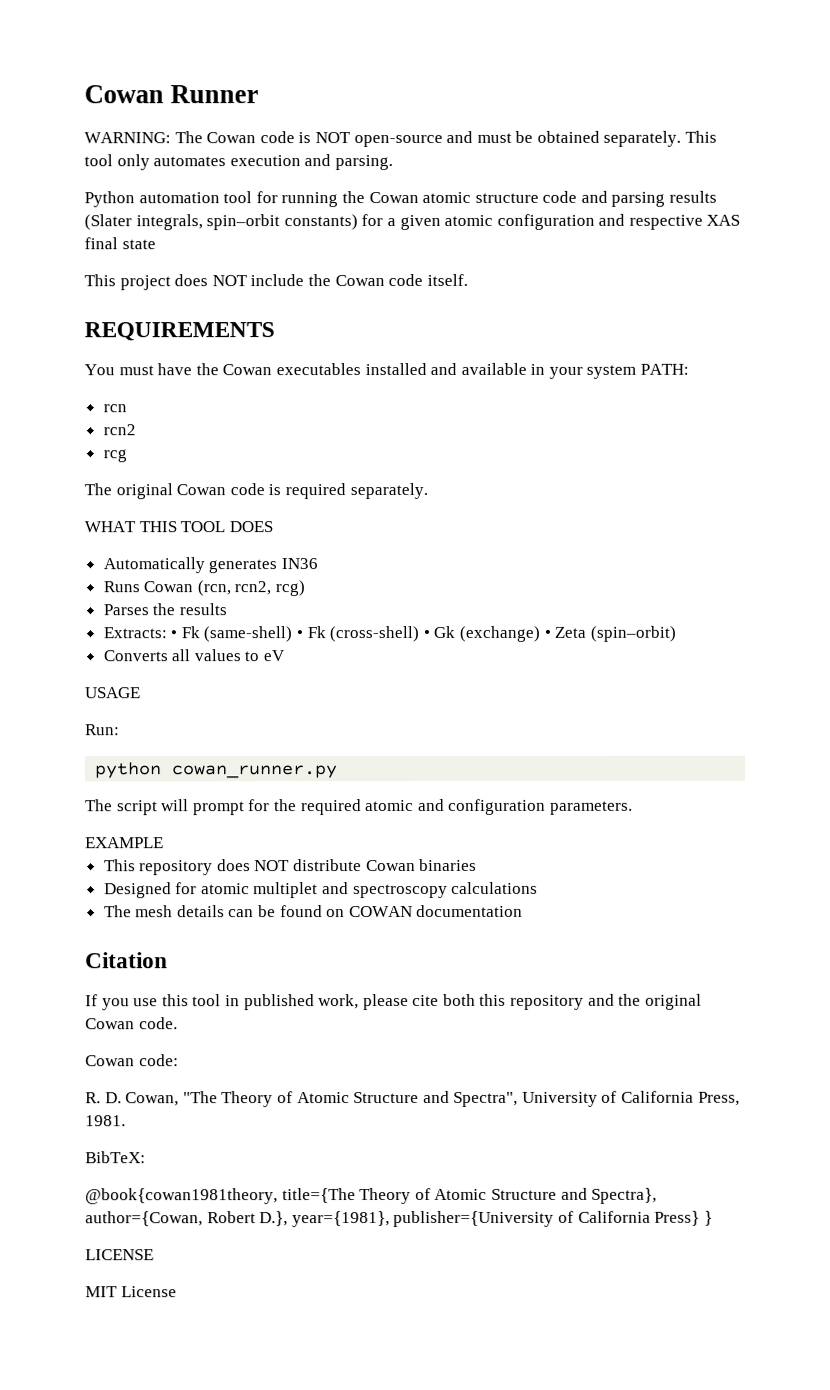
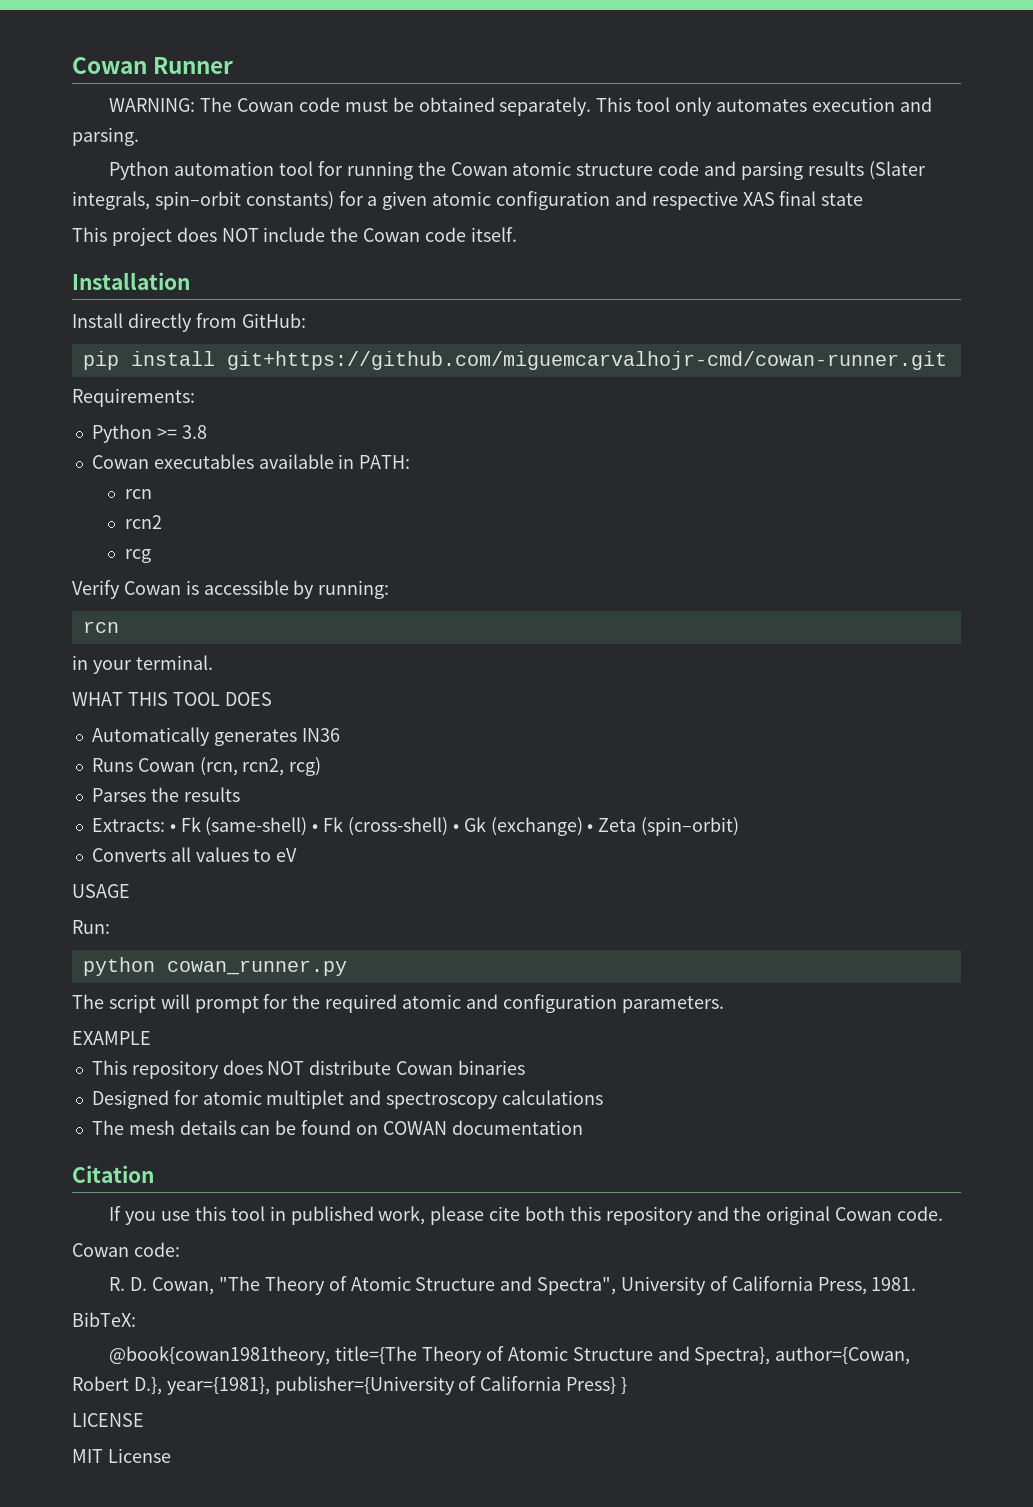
[298,130,474,148] is NOT open-source and -> (340, 104) none
[84,322,275,342] [84,362,690,379] [102,404,127,413] [102,424,136,436] [102,449,127,463] [84,482,428,500] REQUIREMENTS // You must have the Cowan executables installed and available in your system PATH: // rcn // rcn2 // rcg // The original Cowan code is required separately. -> [72,272,190,290] [72,313,306,332] [82,351,947,370] [72,388,195,407] [91,424,207,443] [91,454,411,469] [124,489,152,499] [124,515,162,529] [124,549,151,563] [72,580,390,599] [82,621,119,633] [72,655,213,674] Installation // Install directly from GitHub: // pip install git+https://github.com/miguemcarvalhojr-cmd/cowan-runner.git // Requirements: // Python >= 3.8 // Cowan executables available in PATH: // rcn // rcn2 // rcg // Verify Cowan is accessible by running: // rcn // in your terminal.

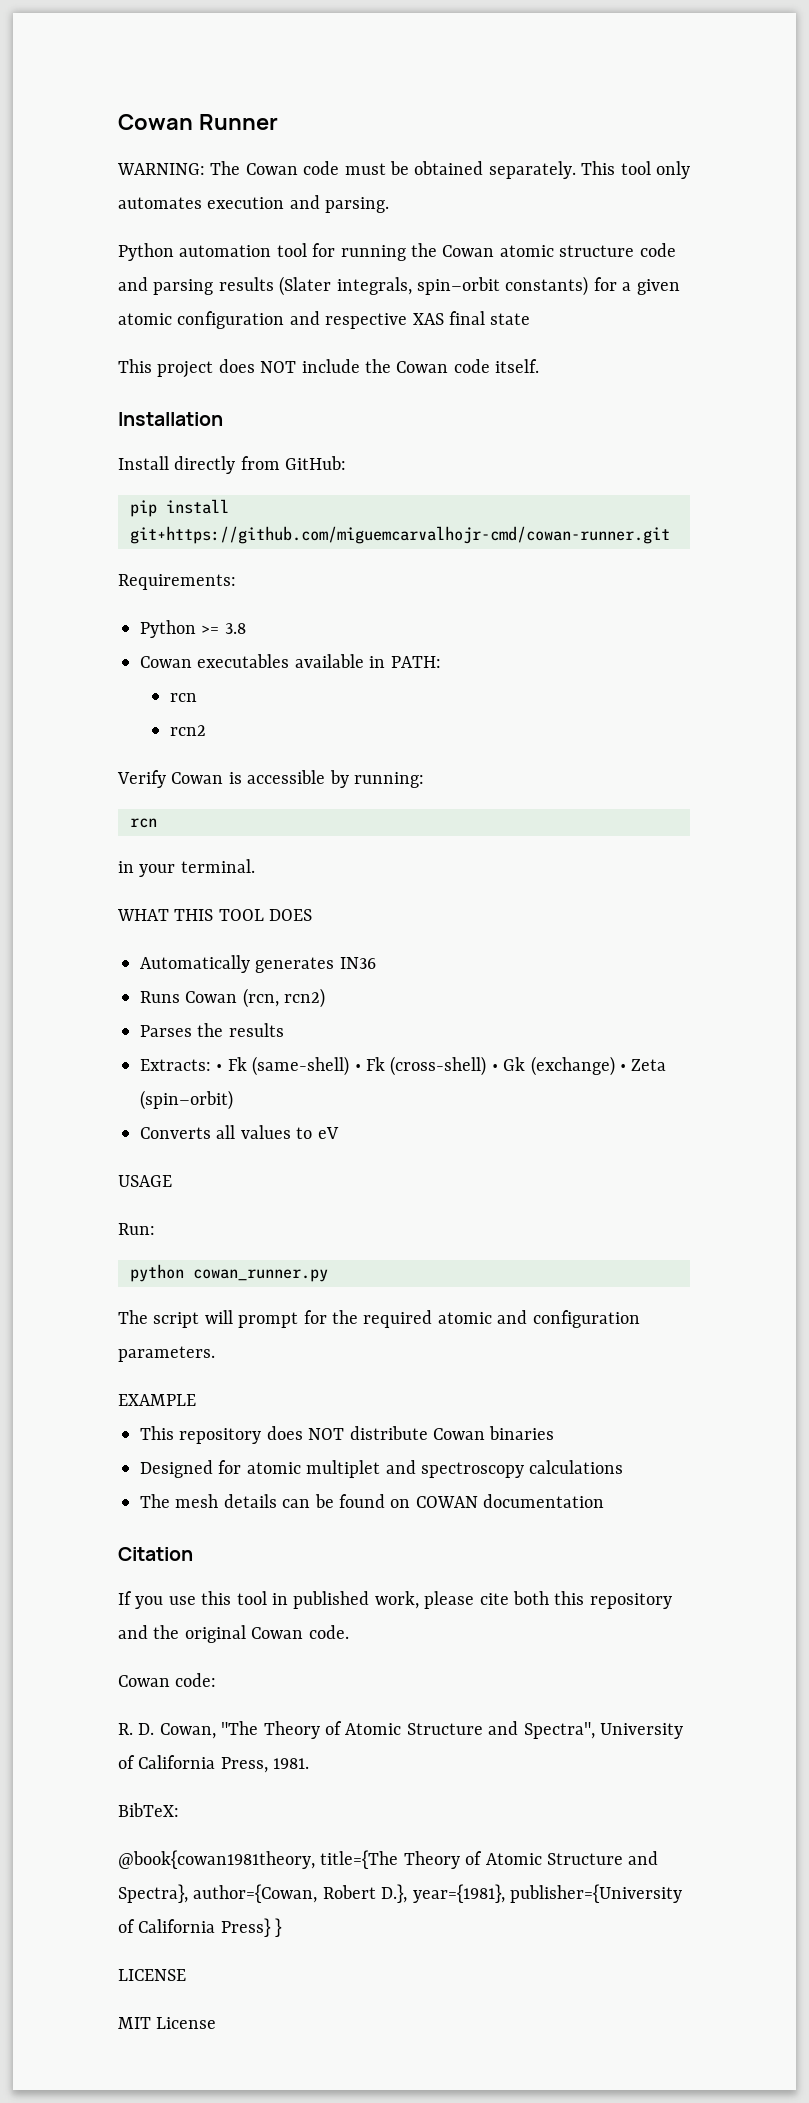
[124,549,151,563] // rcg -> (206, 730) none
[242,757,322,776] rcn2, rcg) -> [284,988,326,1008] rcn2)

